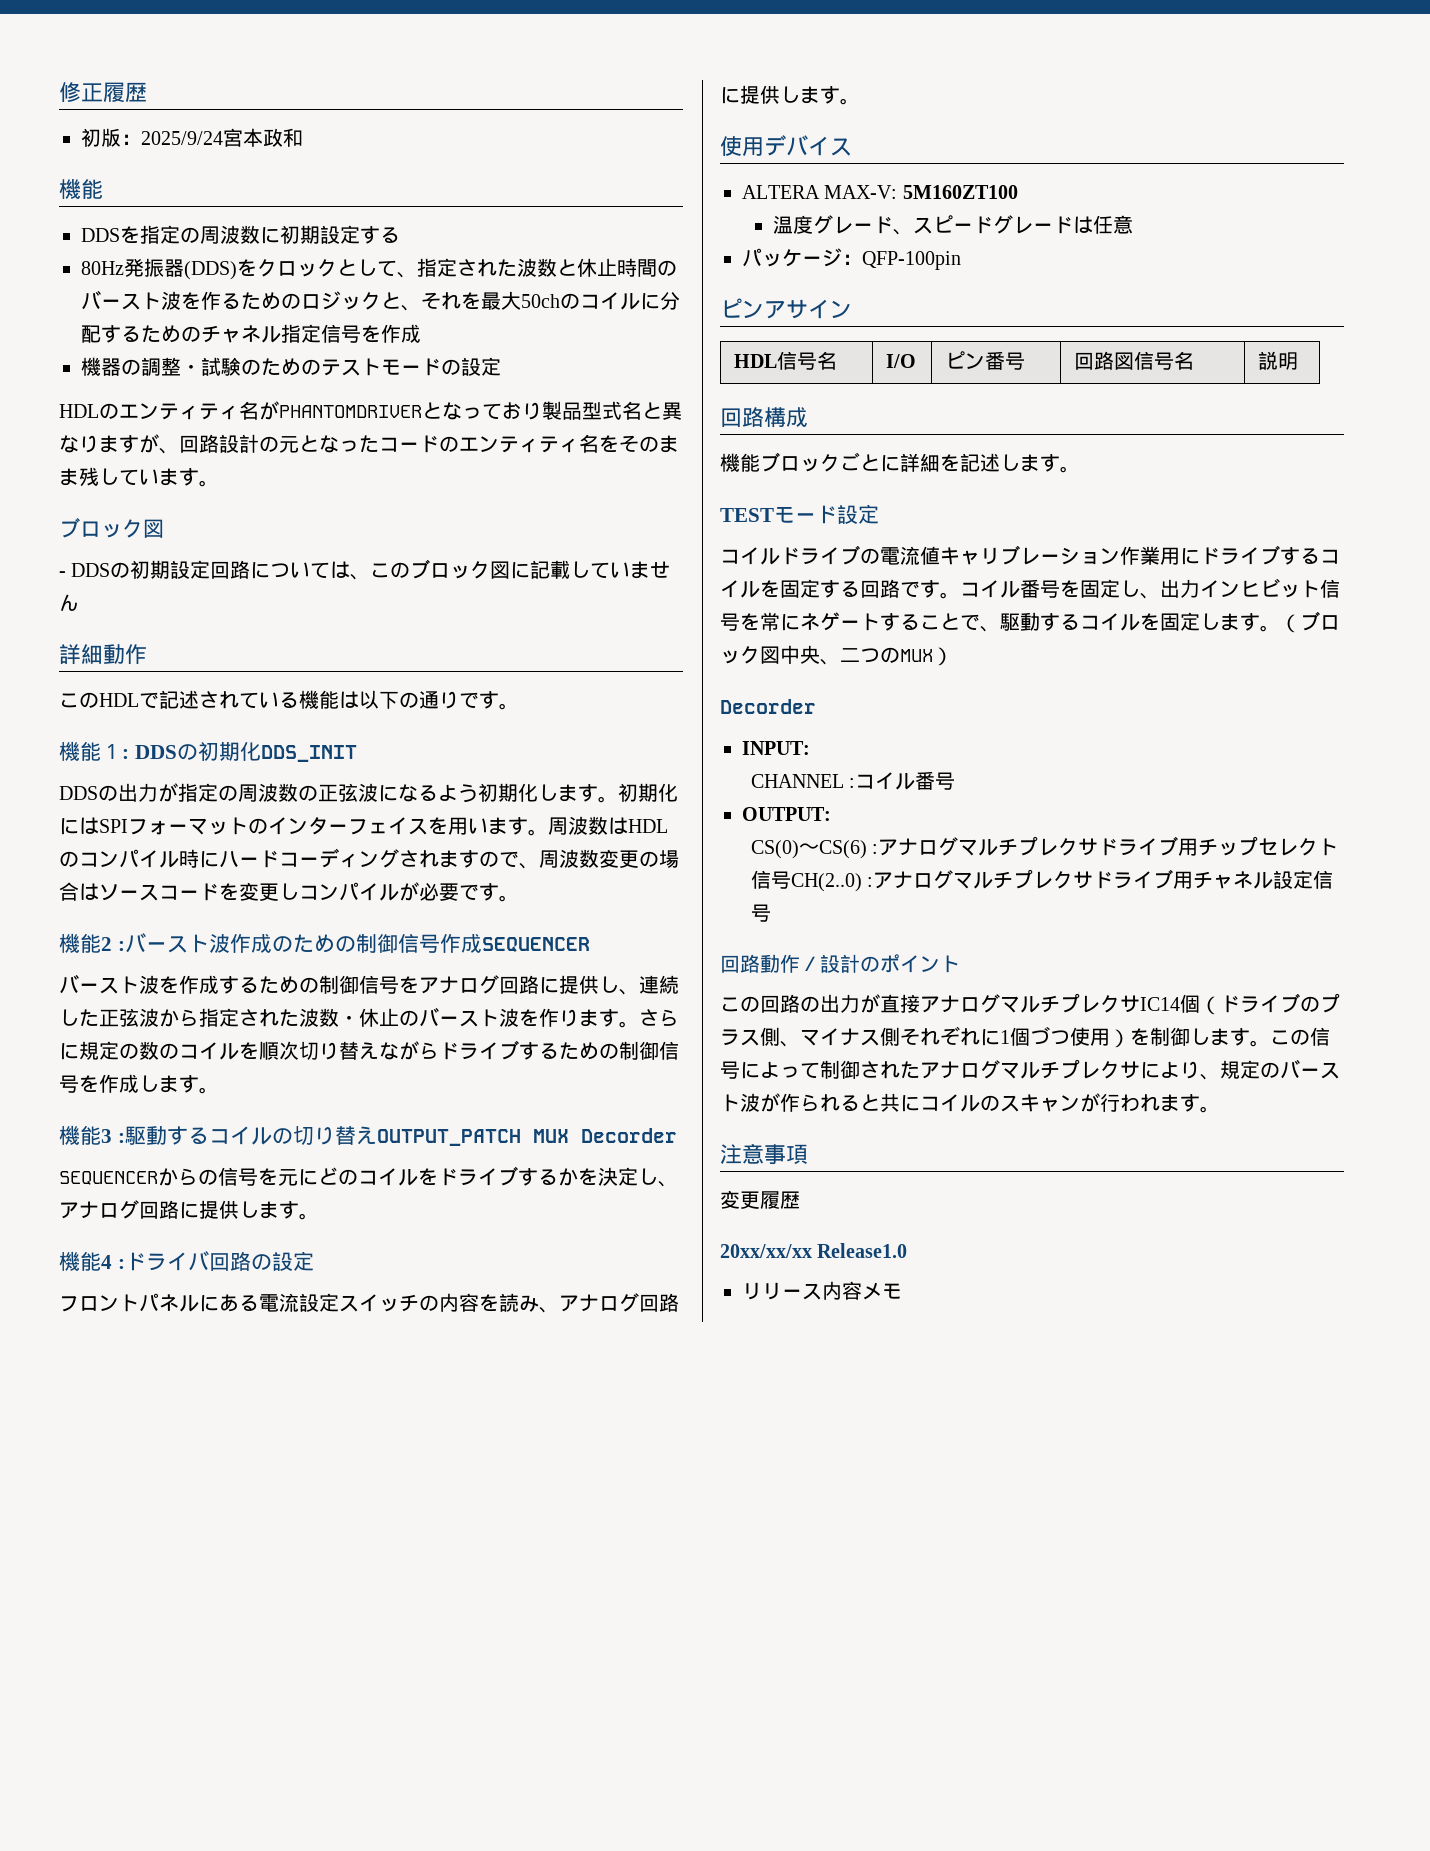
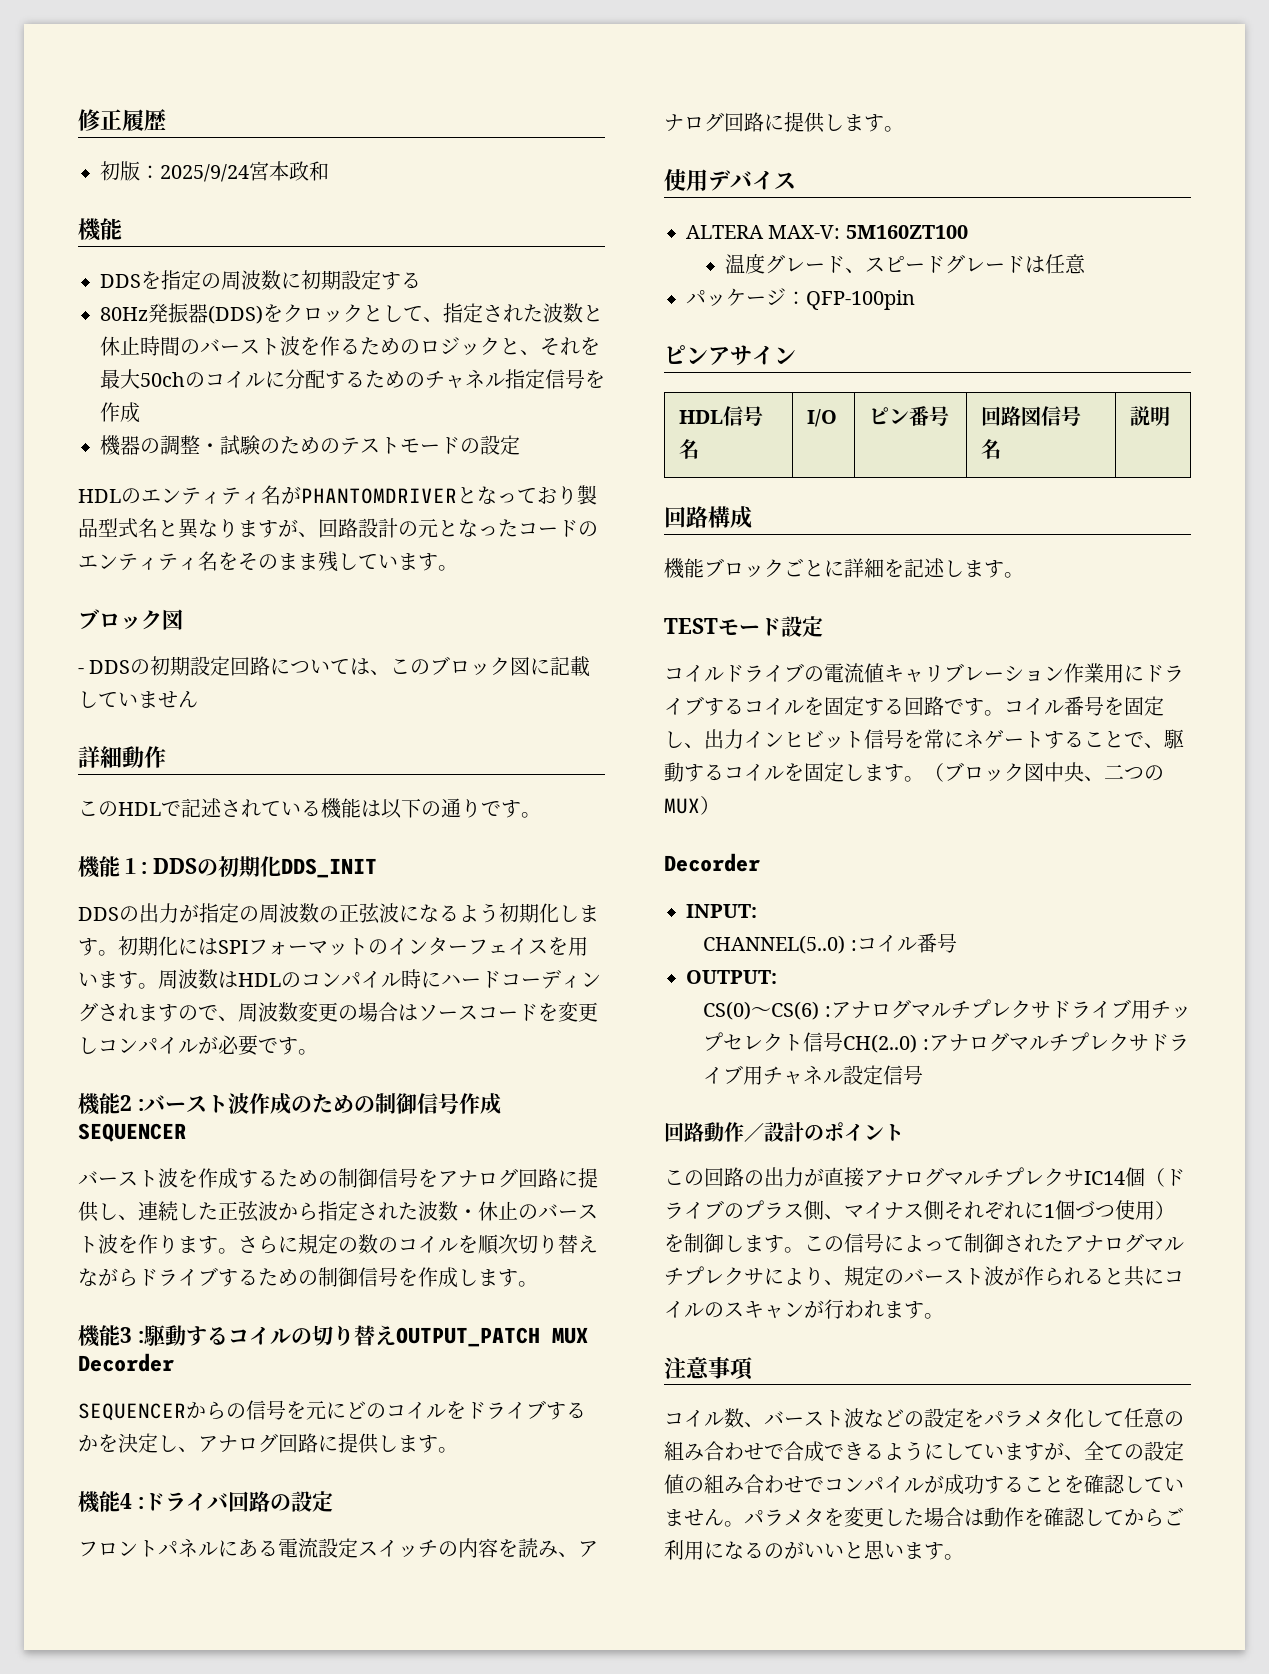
[750,774,844,788] CHANNEL -> [703,935,846,954] CHANNEL(5..0)
[720,1190,800,1209] [720,1243,908,1258] [742,1281,902,1300] 変更履歴 // 20xx/xx/xx Release1.0 // リリース内容メモ -> [664,1408,1184,1428] [664,1441,1184,1462] [664,1474,1184,1495] [664,1507,1184,1527] [664,1540,964,1560] コイル数、バースト波などの設定をパラメタ化して任意の組み合わせで合成できるようにしていますが、全ての設定値の組み合わせでコンパイルが成功することを確認していません。パラメタを変更した場合は動作を確認してからご利用になるのがいいと思います。

